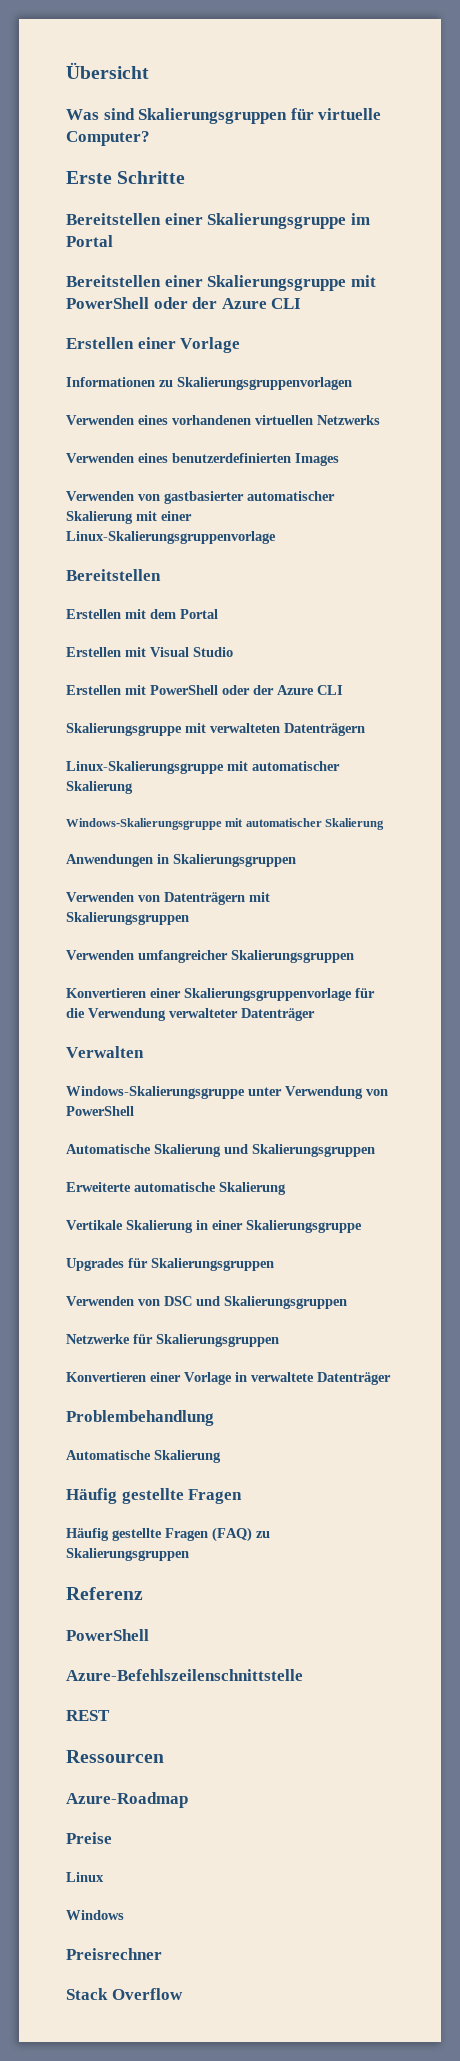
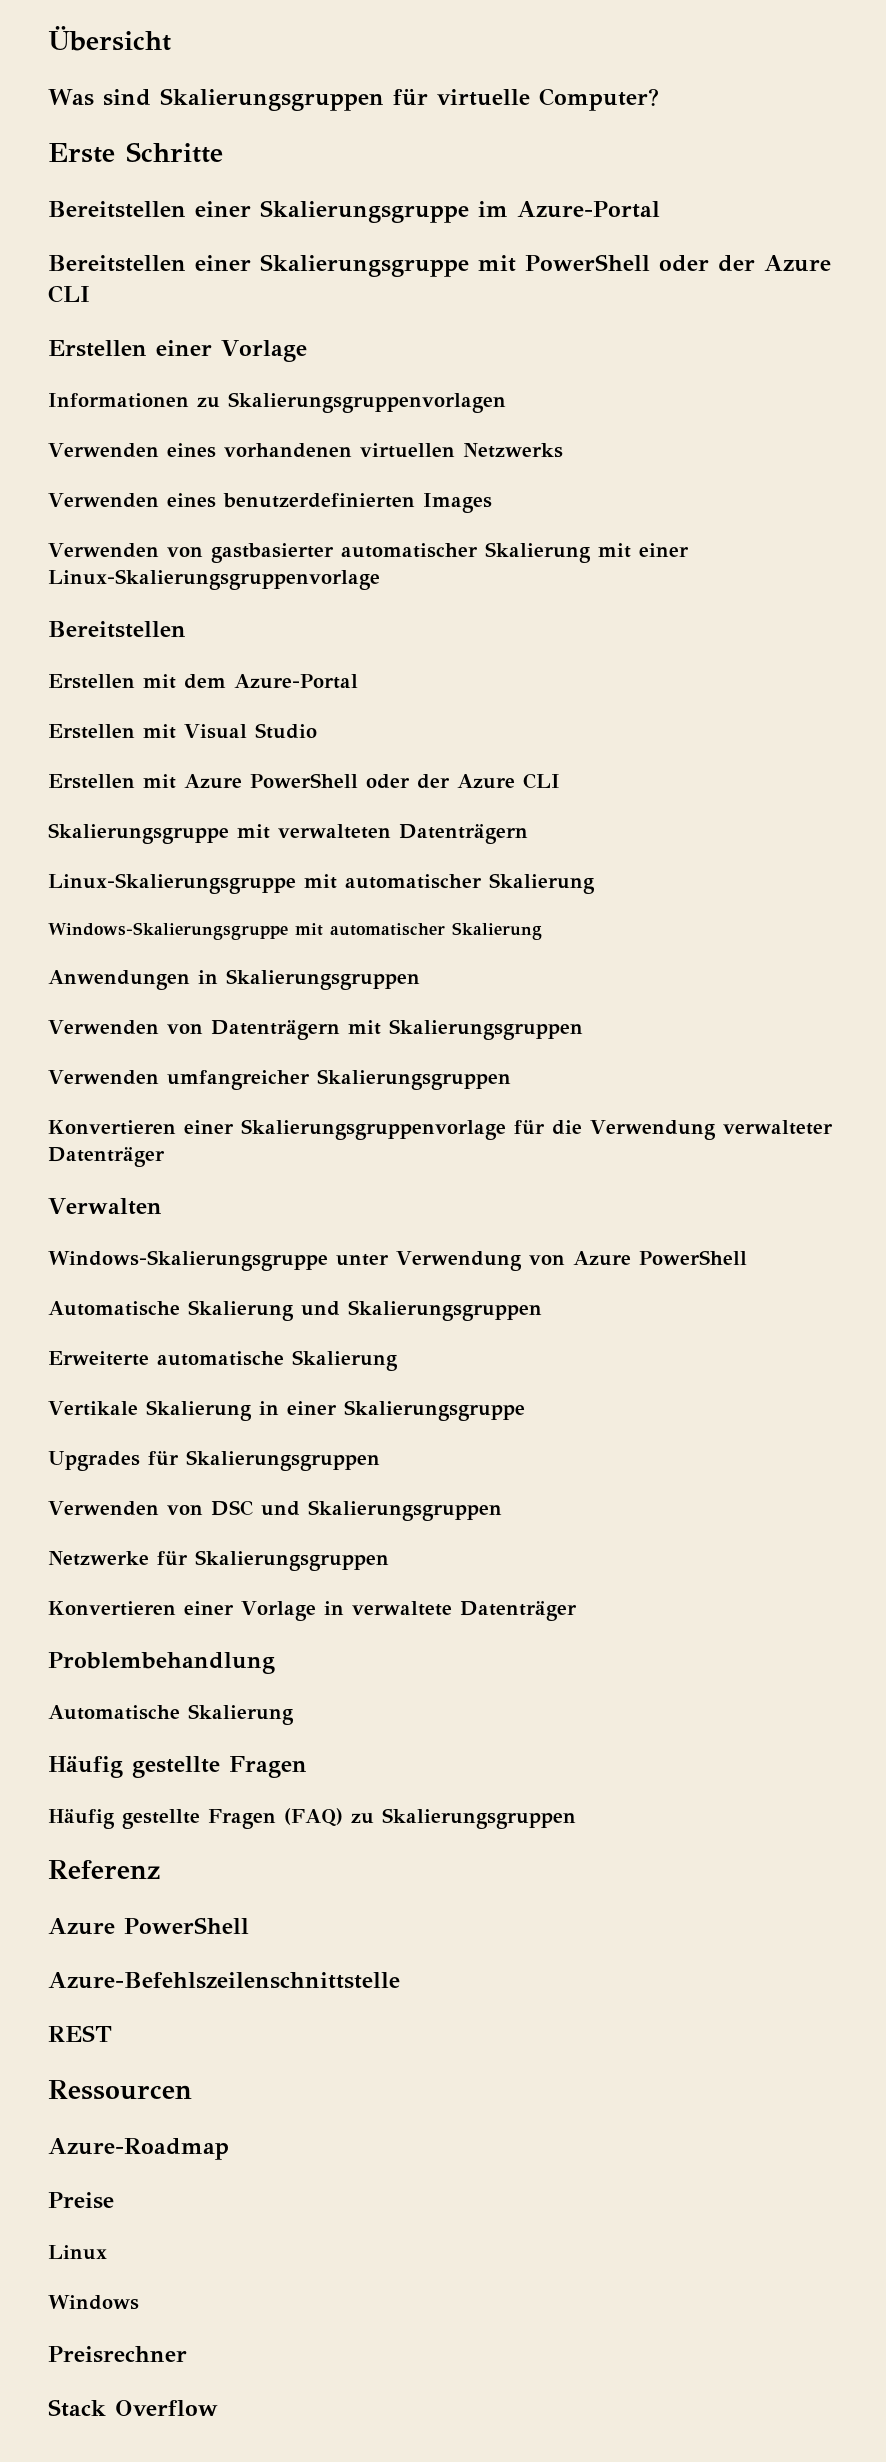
[66,235,113,247] Portal -> [517,201,660,218] Azure-Portal
[180,609,218,619] Portal -> [234,674,358,689] Azure-Portal
(146, 690) none -> [184,774,242,789] Azure
(388, 1092) none -> [572,1251,631,1266] Azure
(143, 1593) none -> [48,1918,115,1935] Azure

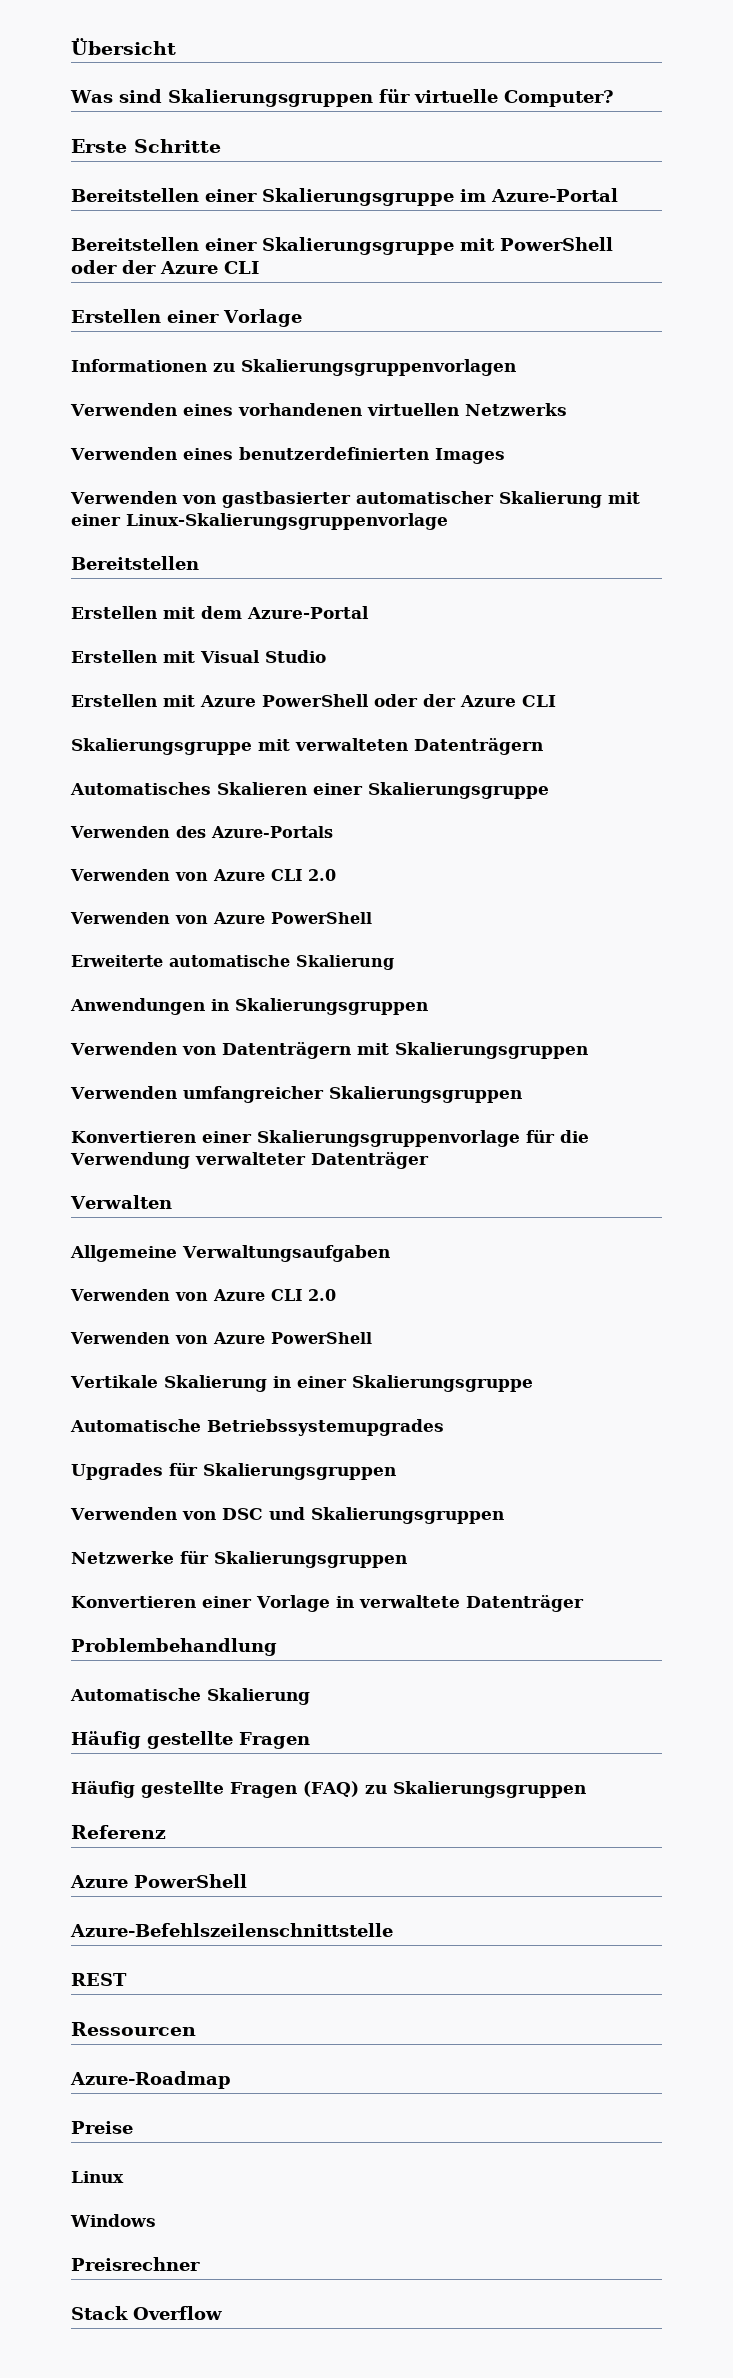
[48,873,595,894] [48,922,445,940] Linux-Skalierungsgruppe mit automatischer Skalierung // Windows-Skalierungsgruppe mit automatischer -> [70,782,549,799] [70,826,333,838] [70,869,336,881] [70,912,372,924] [71,955,290,967] Automatisches Skalieren einer Skalierungsgruppe // Verwenden des Azure-Portals // Verwenden von Azure CLI 2.0 // Verwenden von Azure PowerShell // Erweiterte automatische
[48,1250,747,1271] [48,1300,542,1321] [48,1350,398,1371] Windows-Skalierungsgruppe unter Verwendung von Azure PowerShell // Automatische Skalierung und Skalierungsgruppen // Erweiterte automatische Skalierung -> [70,1245,390,1262] [70,1289,336,1301] [70,1332,372,1344] Allgemeine Verwaltungsaufgaben // Verwenden von Azure CLI 2.0 // Verwenden von Azure PowerShell
(525, 1410) none -> [70,1419,444,1436] // Automatische Betriebssystemupgrades

